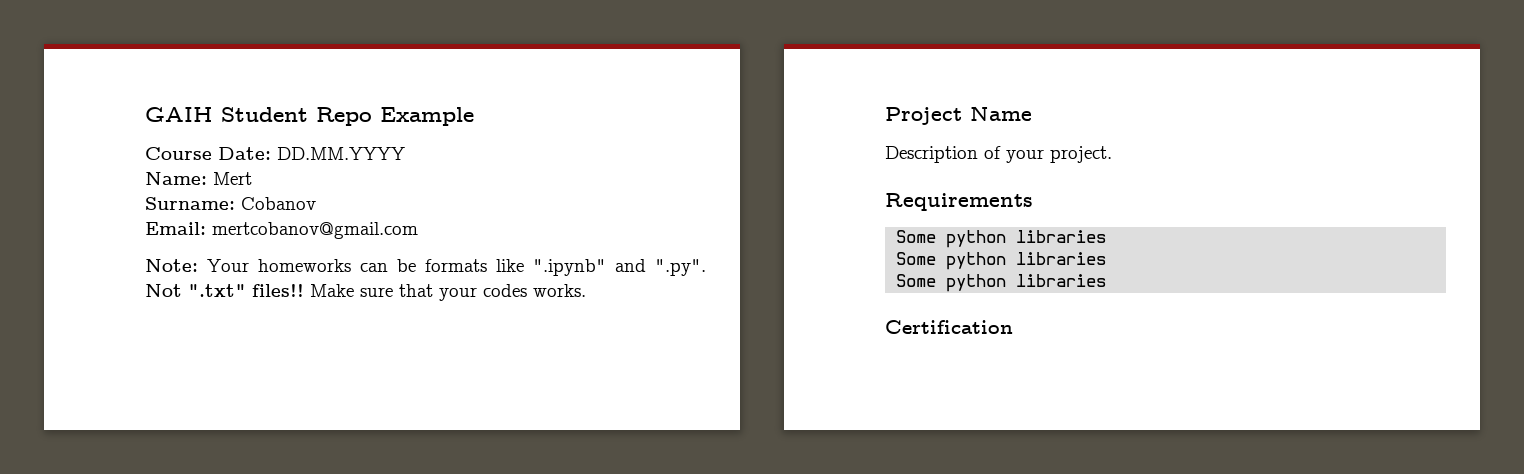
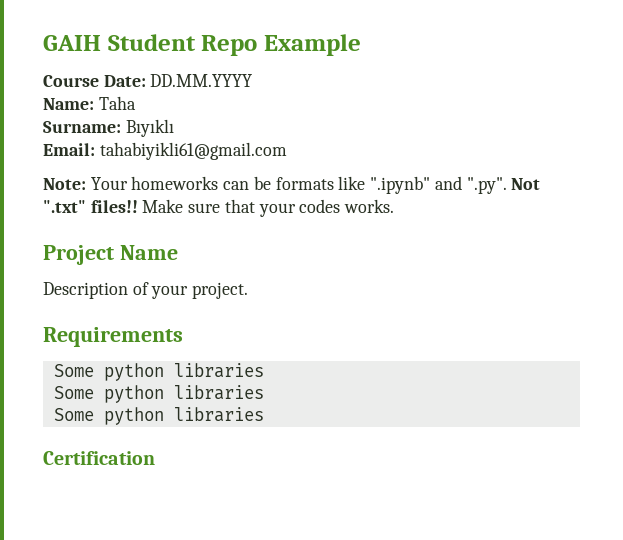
[213,172,252,185] Mert -> [98,96,136,110] Taha
[241,197,316,210] Cobanov -> [125,119,174,137] Bıyıklı
[212,222,418,239] mertcobanov@gmail.com -> [99,142,287,160] tahabiyikli61@gmail.com

